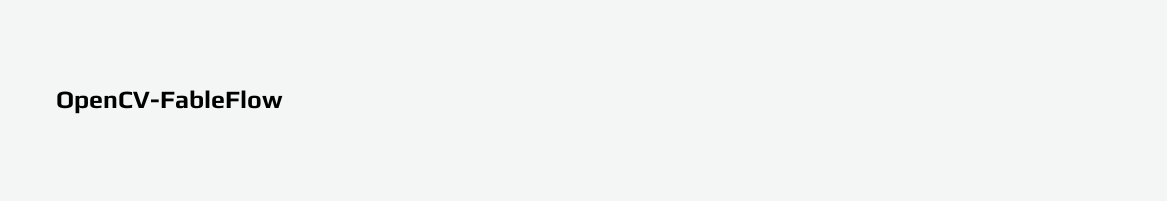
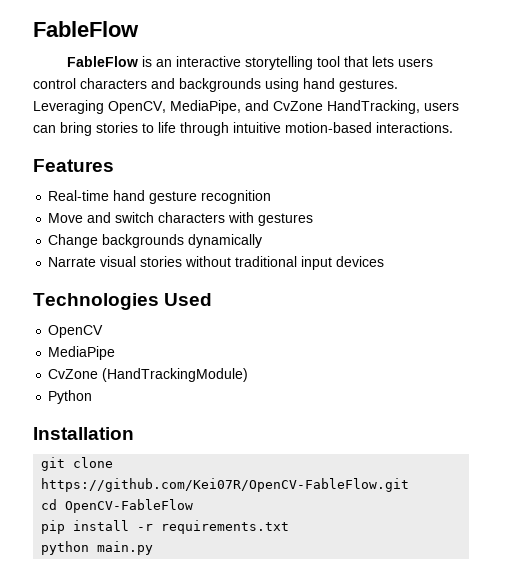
[56,90,283,114] OpenCV-FableFlow -> [33,21,139,37] [66,56,433,70] [33,78,398,92] [33,100,459,114] [33,122,453,136] [33,159,114,172] [48,190,272,204] [48,212,314,226] [48,234,263,248] [48,256,385,270] [33,293,213,310] [48,325,104,338] [48,346,116,360] [48,368,249,382] [48,390,93,404] [33,427,134,440] [41,457,114,471] [41,478,410,492] [41,499,194,513] [41,520,290,534] [41,541,154,555] FableFlow // FableFlow is an interactive storytelling tool that lets users control characters and backgrounds using hand gestures. Leveraging OpenCV, MediaPipe, and CvZone HandTracking, users can bring stories to life through intuitive motion-based interactions. // Features // Real-time hand gesture recognition // Move and switch characters with gestures // Change backgrounds dynamically // Narrate visual stories without traditional input devices // Technologies Used // OpenCV // MediaPipe // CvZone (HandTrackingModule) // Python // Installation // git clone https://github.com/Kei07R/OpenCV-FableFlow.git // cd OpenCV-FableFlow // pip install -r requirements.txt // python main.py

